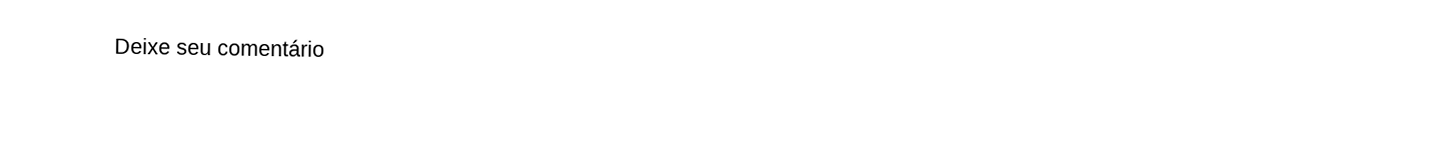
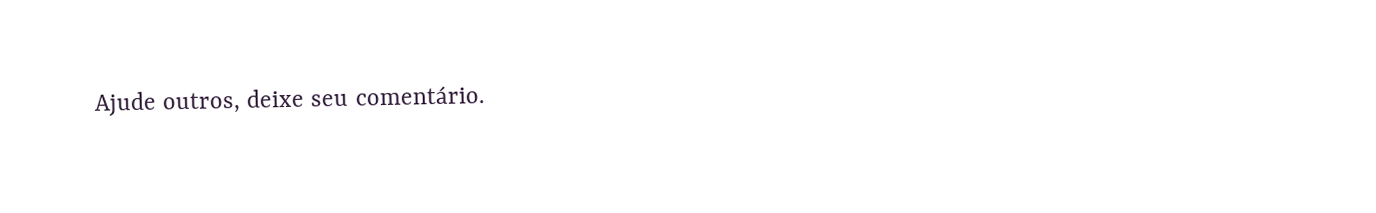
[114,37,325,57] Deixe seu comentário -> [94,85,485,117] Ajude outros, deixe seu comentário.

